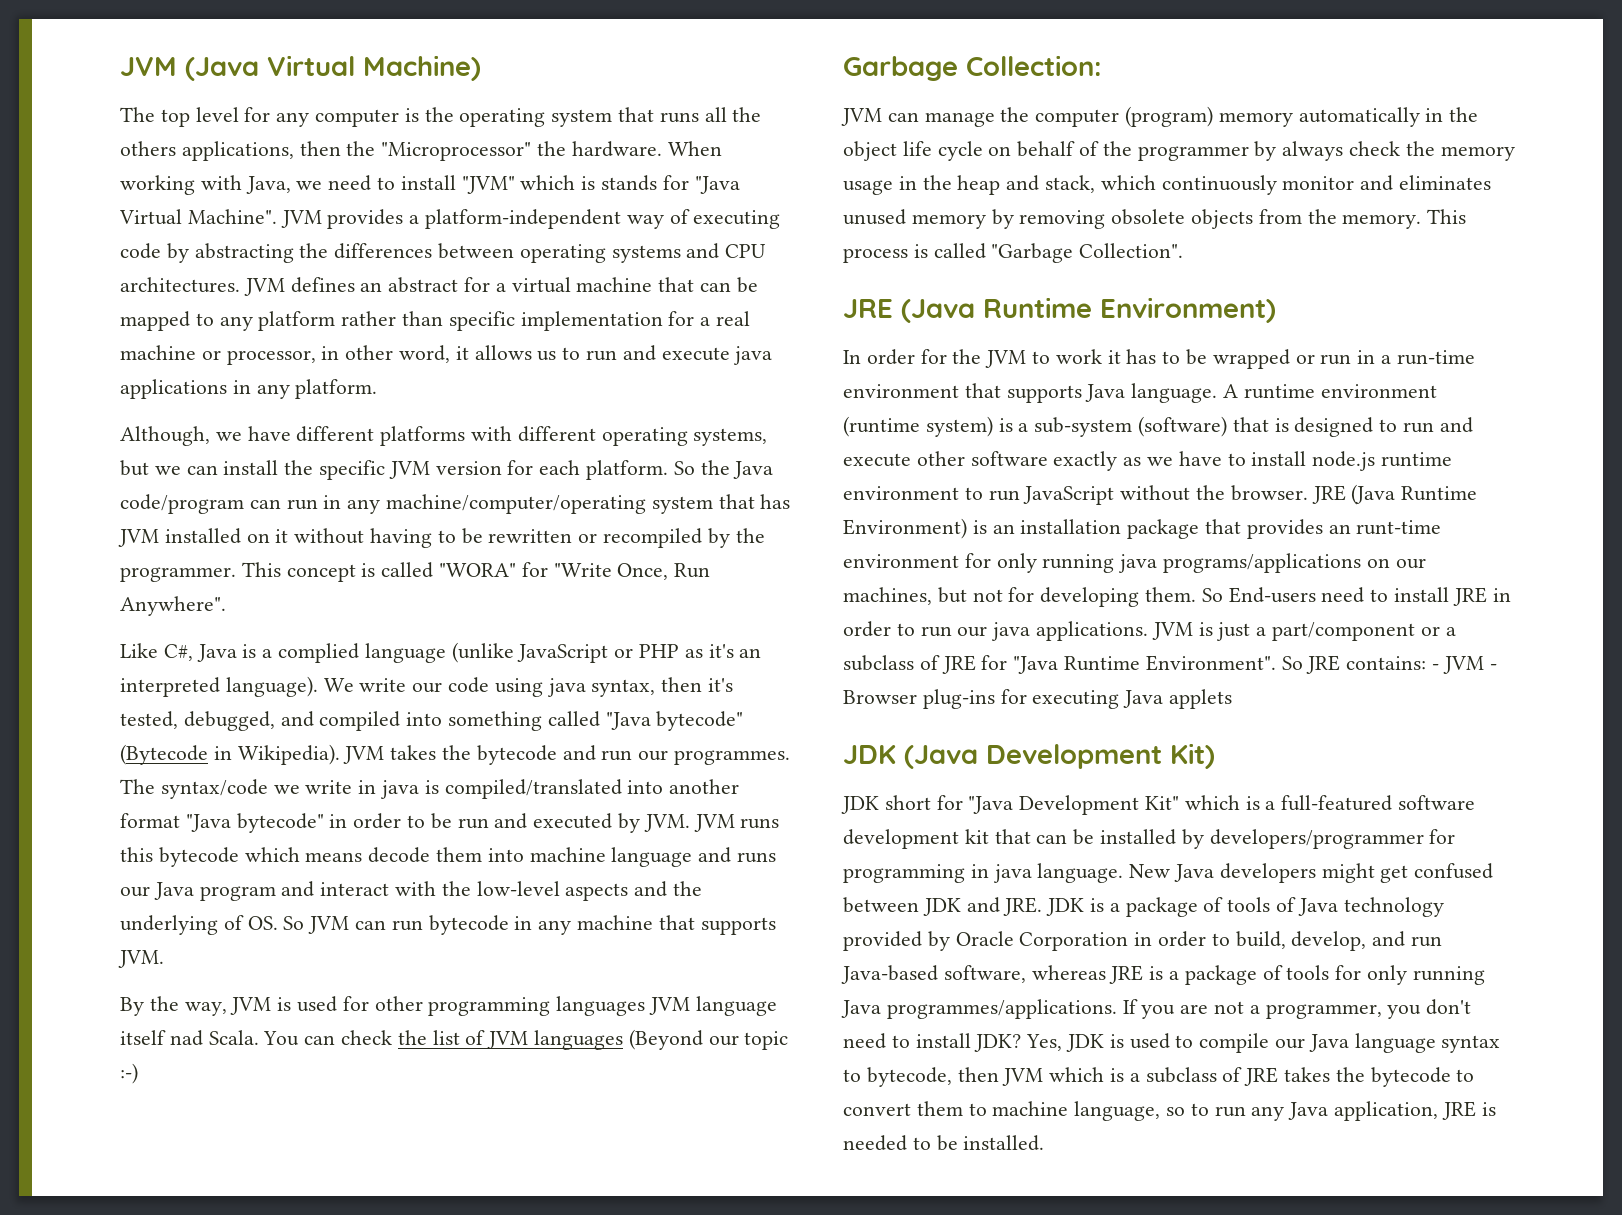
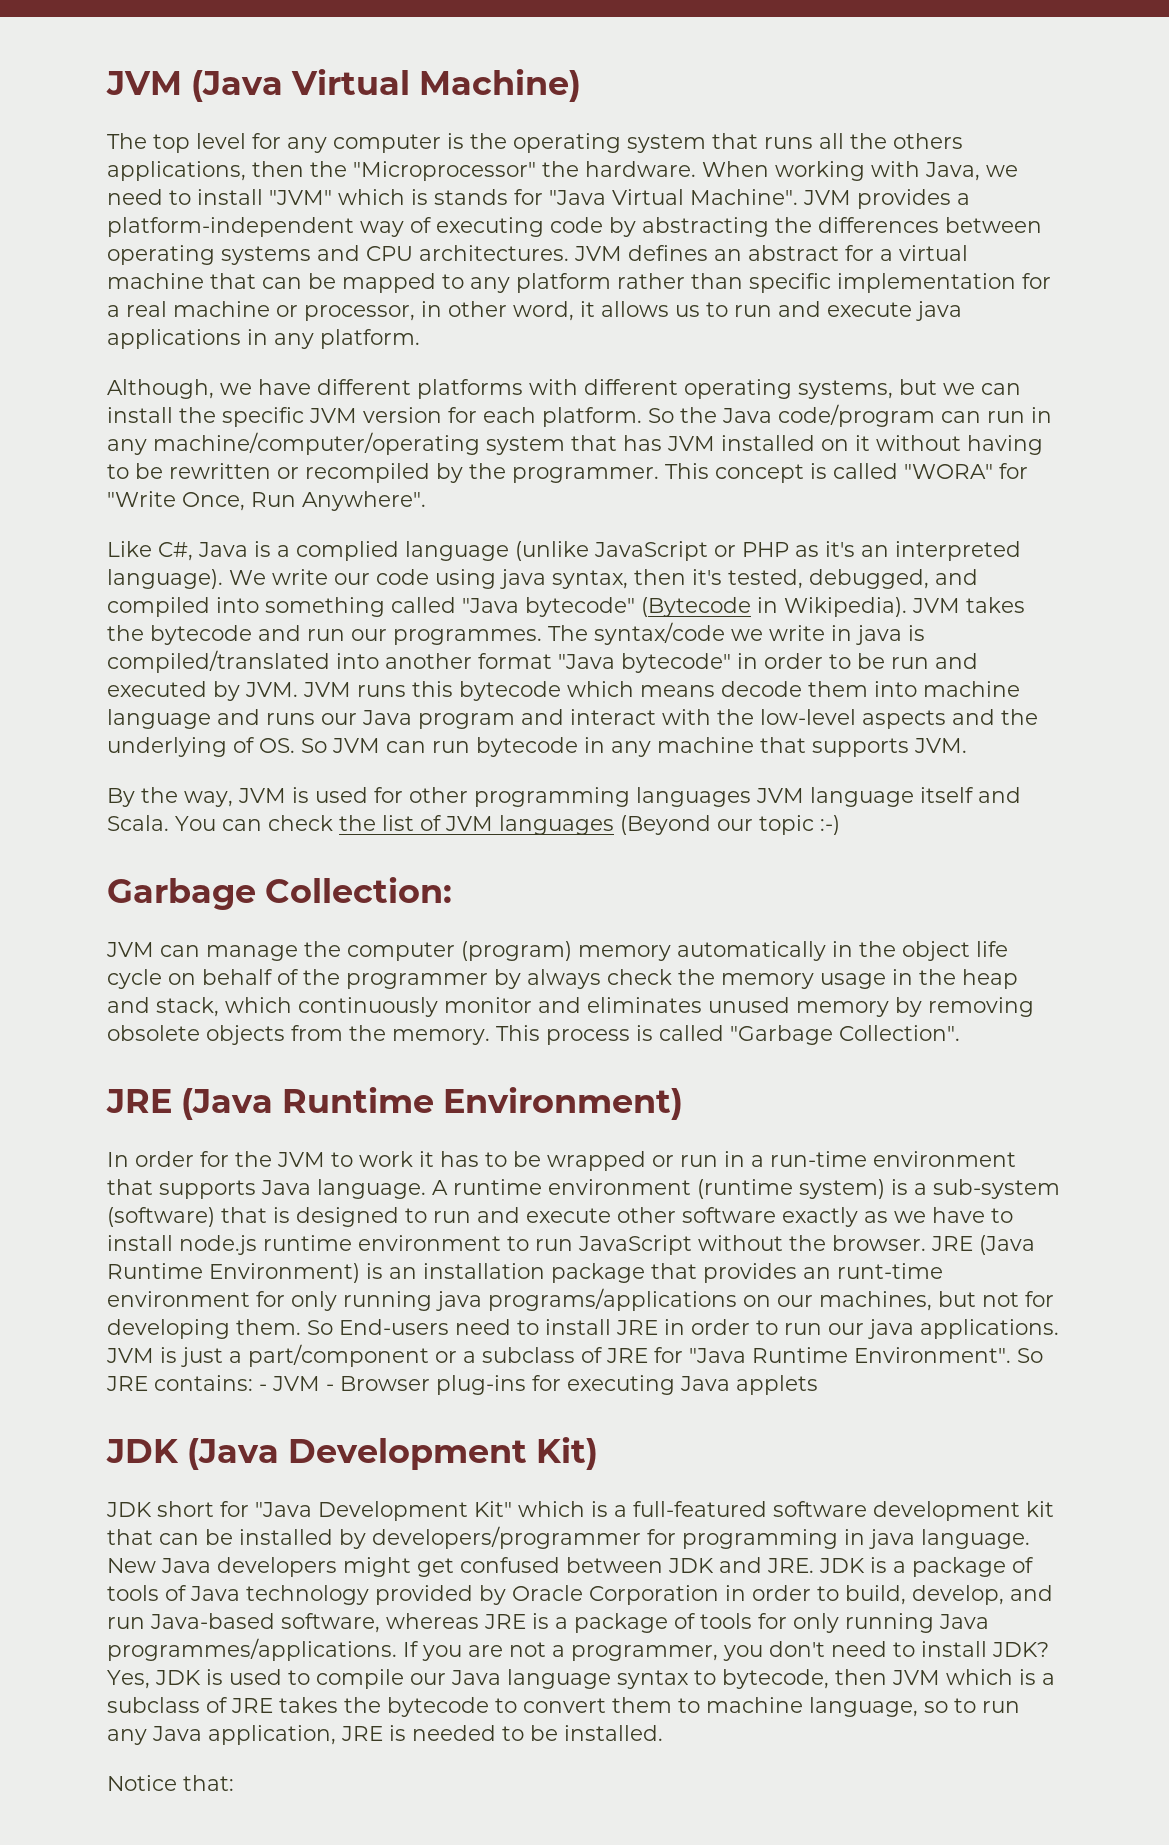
[169,1030,203,1046] nad -> [978,787,1021,803] and
(1045, 1143) none -> [107,1775,234,1791] // Notice that:

